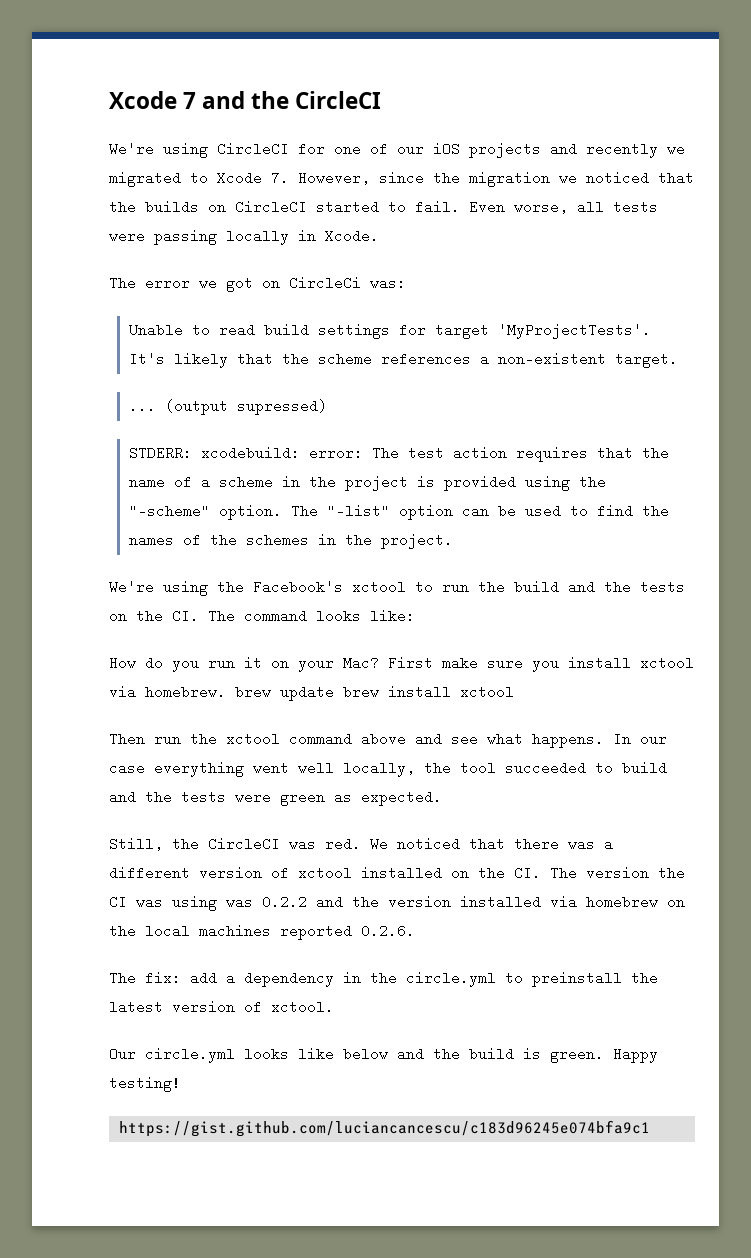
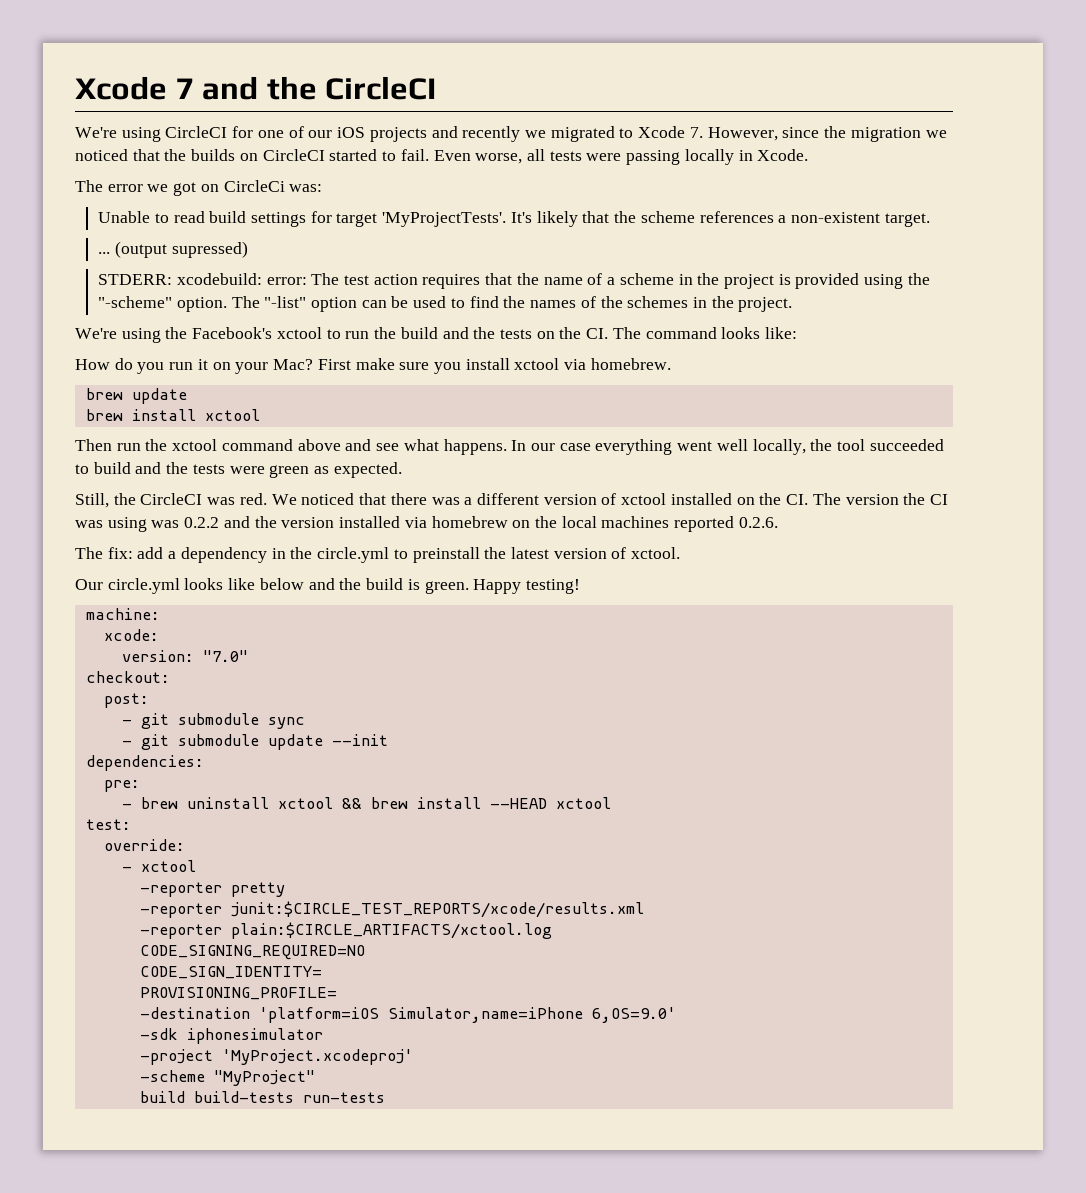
(226, 692) none -> (671, 364) //
(334, 693) none -> (187, 396) //
[119,1120,651,1137] https://gist.github.com/luciancancescu/c183d96245e074bfa9c1 -> [85,608,160,620] [103,629,159,641] [121,650,248,662] [85,671,170,683] [103,693,149,708] [121,713,305,729] [121,734,388,750] [85,755,204,771] [103,780,140,792] [121,797,611,809] [85,819,131,830] [103,839,185,851] [121,860,196,872] [139,882,285,897] [139,901,644,918] [139,922,552,939] [139,945,365,960] [139,966,322,979] [139,987,337,1000] [139,1007,676,1023] [139,1028,323,1044] [139,1049,413,1065] [139,1070,315,1086] [139,1091,385,1103] machine: // xcode: // version: "7.0" // checkout: // post: // - git submodule sync // - git submodule update --init // dependencies: // pre: // - brew uninstall xctool && brew install --HEAD xctool // test: // override: // - xctool // -reporter pretty // -reporter junit:$CIRCLE_TEST_REPORTS/xcode/results.xml // -reporter plain:$CIRCLE_ARTIFACTS/xctool.log // CODE_SIGNING_REQUIRED=NO // CODE_SIGN_IDENTITY= // PROVISIONING_PROFILE= // -destination 'platform=iOS Simulator,name=iPhone 6,OS=9.0' // -sdk iphonesimulator // -project 'MyProject.xcodeproj' // -scheme "MyProject" // build build-tests run-tests

